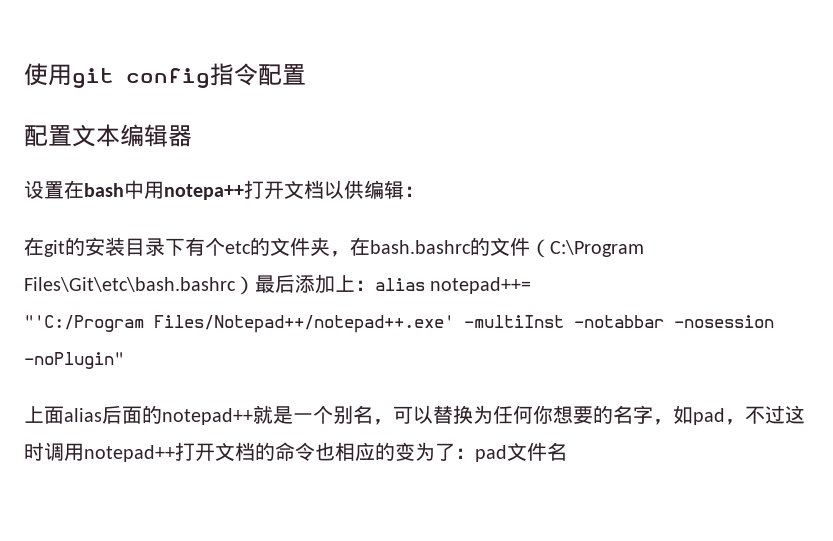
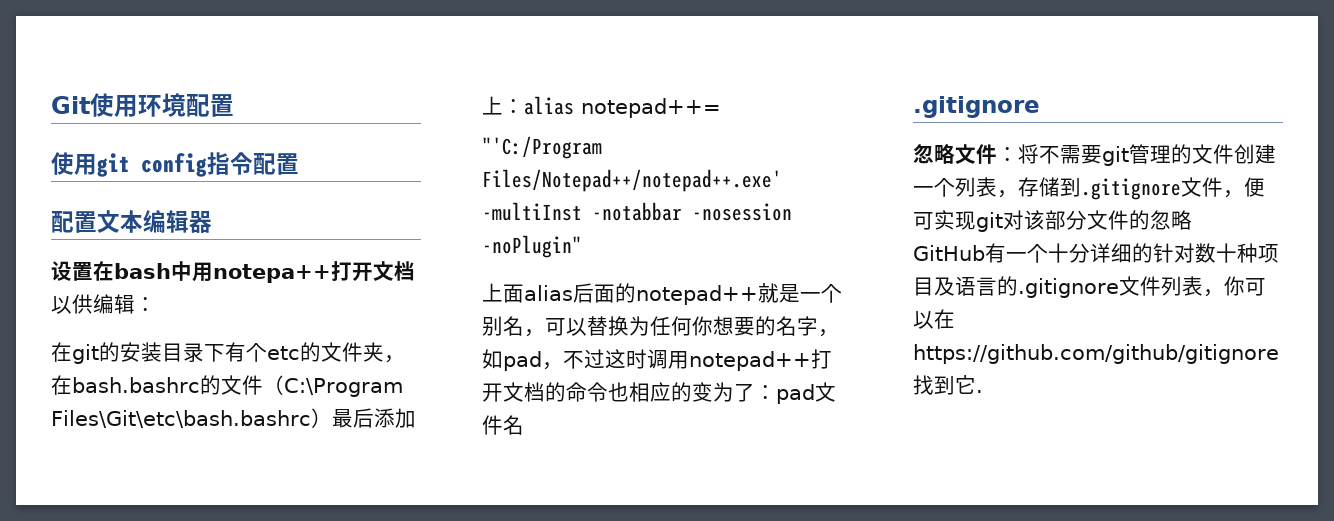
(24, 74) none -> [51,93,234,117] Git使用环境配置 //
(567, 451) none -> [913,96,1040,118] [913,143,1276,166] [913,177,1265,200] [913,210,1192,232] [913,243,1279,263] [913,276,1266,298] [913,309,955,329] [913,344,1279,364] [913,375,983,395] // .gitignore // 忽略文件：将不需要git管理的文件创建一个列表，存储到.gitignore文件，便可实现git对该部分文件的忽略 // GitHub有一个十分详细的针对数十种项目及语言的.gitignore文件列表，你可以在https://github.com/github/gitignore找到它.

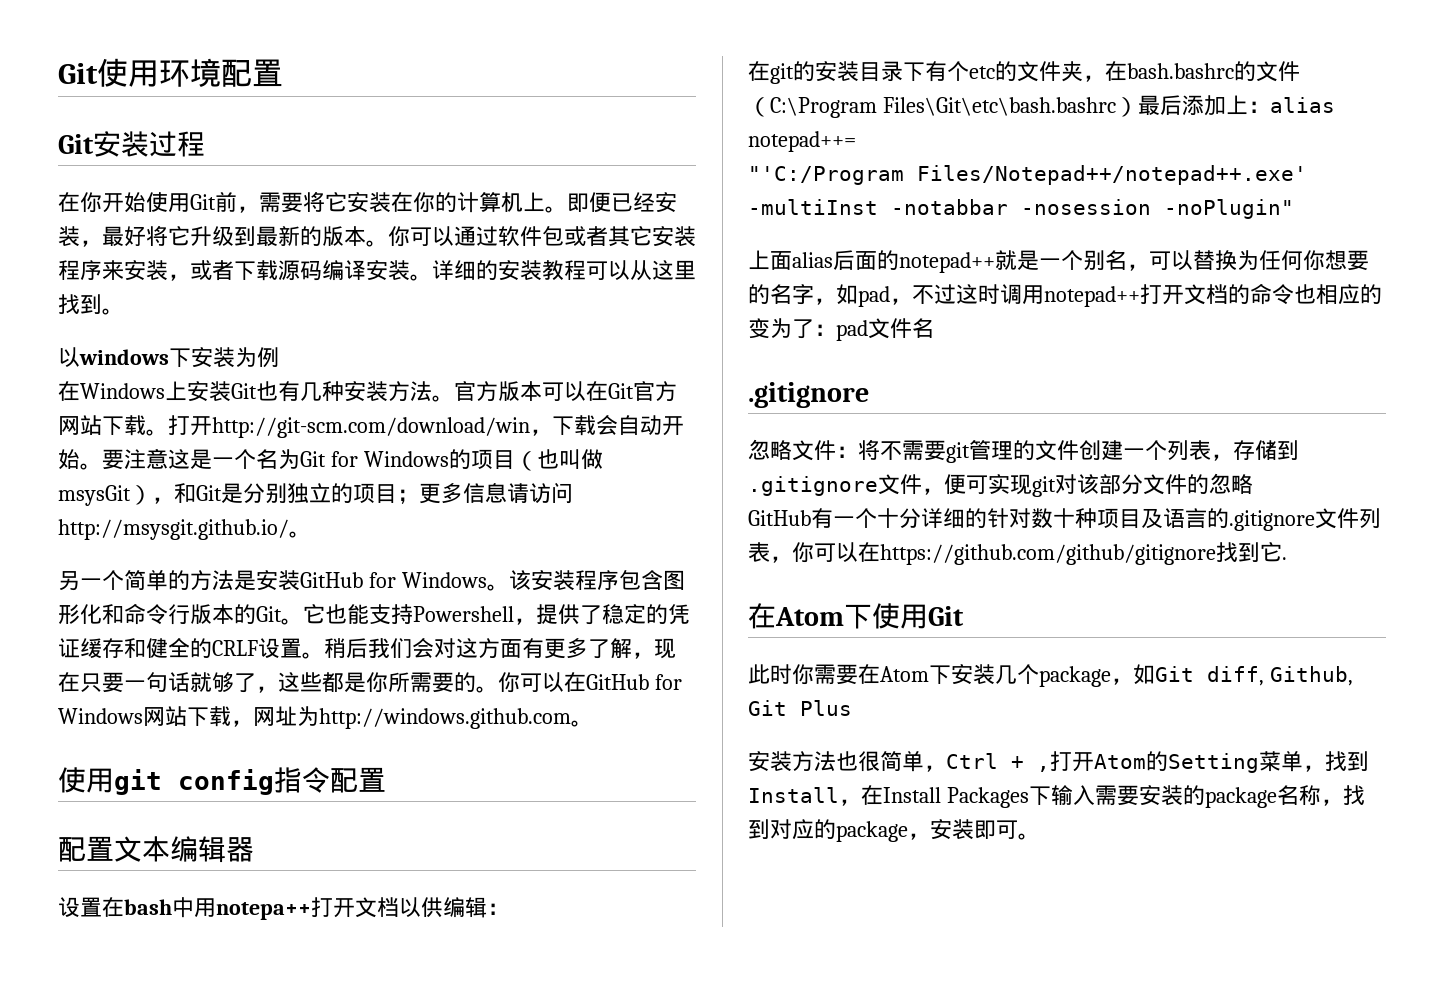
(234, 105) none -> [58,131,205,157] [58,191,677,213] [58,225,696,247] [58,260,696,281] [58,294,124,315] [58,347,279,368] [58,381,677,402] [58,415,684,438] [58,448,603,471] [58,482,573,506] [58,519,311,540] [58,570,685,591] [58,603,690,625] [58,638,676,659] [58,672,682,693] [58,706,593,729] // Git安装过程 // 在你开始使用Git前，需要将它安装在你的计算机上。即便已经安装，最好将它升级到最新的版本。你可以通过软件包或者其它安装程序来安装，或者下载源码编译安装。详细的安装教程可以从这里找到。 // 以windows下安装为例 // 在Windows上安装Git也有几种安装方法。官方版本可以在Git官方网站下载。打开http://git-scm.com/download/win，下载会自动开始。要注意这是一个名为Git for Windows的项目（也叫做msysGit），和Git是分别独立的项目；更多信息请访问http://msysgit.github.io/。 // 另一个简单的方法是安装GitHub for Windows。该安装程序包含图形化和命令行版本的Git。它也能支持Powershell，提供了稳定的凭证缓存和健全的CRLF设置。稍后我们会对这方面有更多了解，现在只要一句话就够了，这些都是你所需要的。你可以在GitHub for Windows网站下载，网址为http://windows.github.com。
(983, 391) none -> [748,603,964,629] [748,664,1353,687] [748,700,852,716] [748,751,1369,773] [748,785,1365,808] [748,819,1040,842] // 在Atom下使用Git // 此时你需要在Atom下安装几个package，如Git diff, Github, Git Plus // 安装方法也很简单，Ctrl + ,打开Atom的Setting菜单，找到Install，在Install Packages下输入需要安装的package名称，找到对应的package，安装即可。

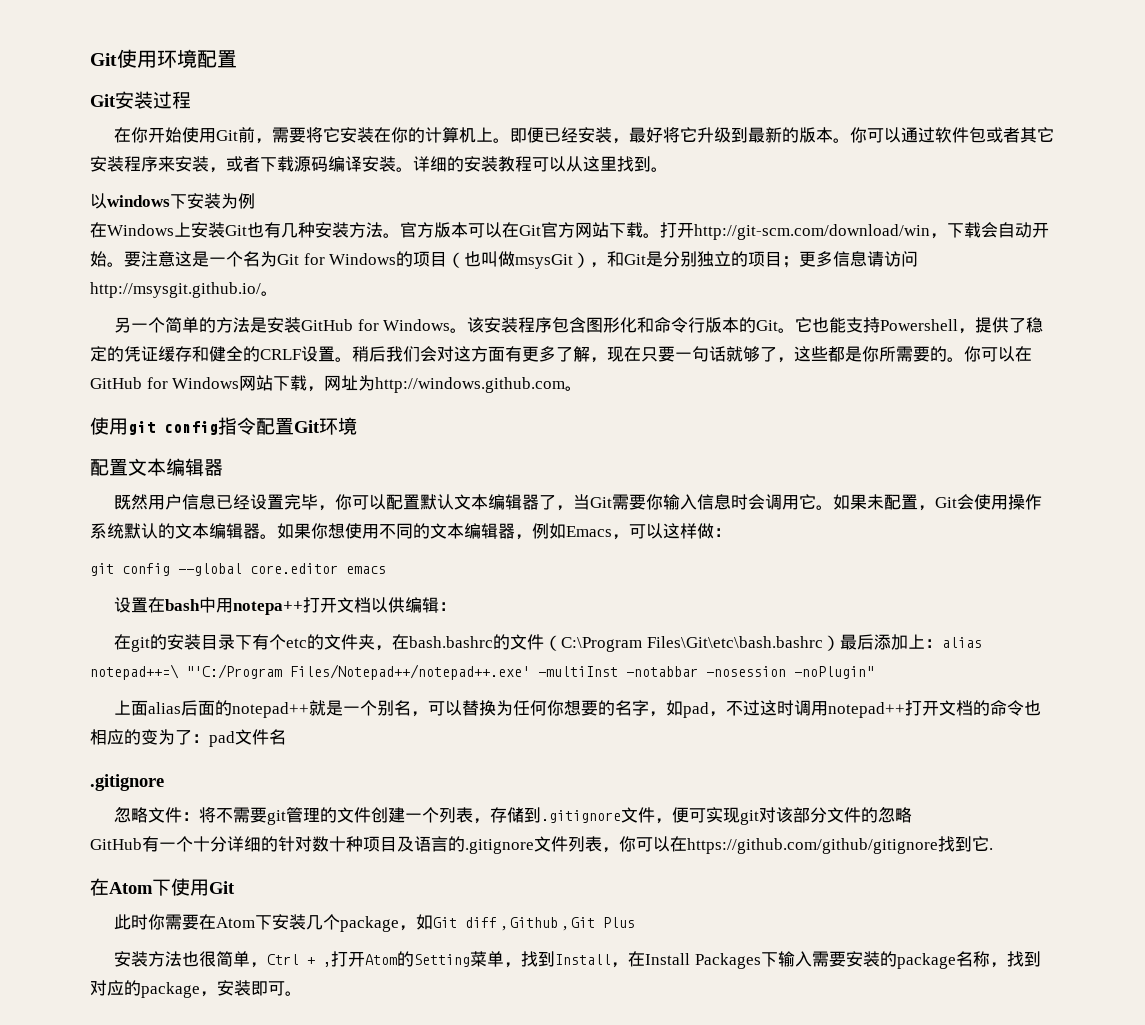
(386, 779) none -> [294,417,357,435] Git环境
(254, 849) none -> [113,494,1042,511] [90,523,731,540] [90,563,386,576] // 既然用户信息已经设置完毕，你可以配置默认文本编辑器了，当Git需要你输入信息时会调用它。如果未配置，Git会使用操作系统默认的文本编辑器。如果你想使用不同的文本编辑器，例如Emacs，可以这样做： // git config --global core.editor emacs
[748,131,856,152] notepad++= // -> [90,664,179,680] notepad++=\
[1207,666,1353,686] diff, Github, -> [464,917,567,931] diff , Github ,

